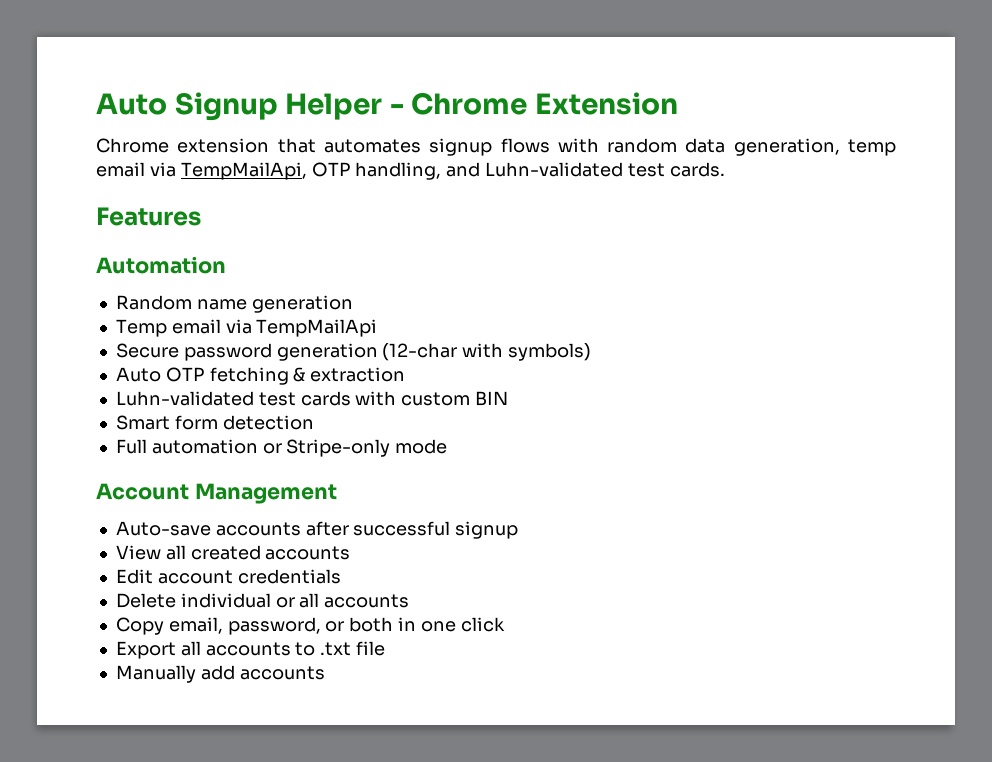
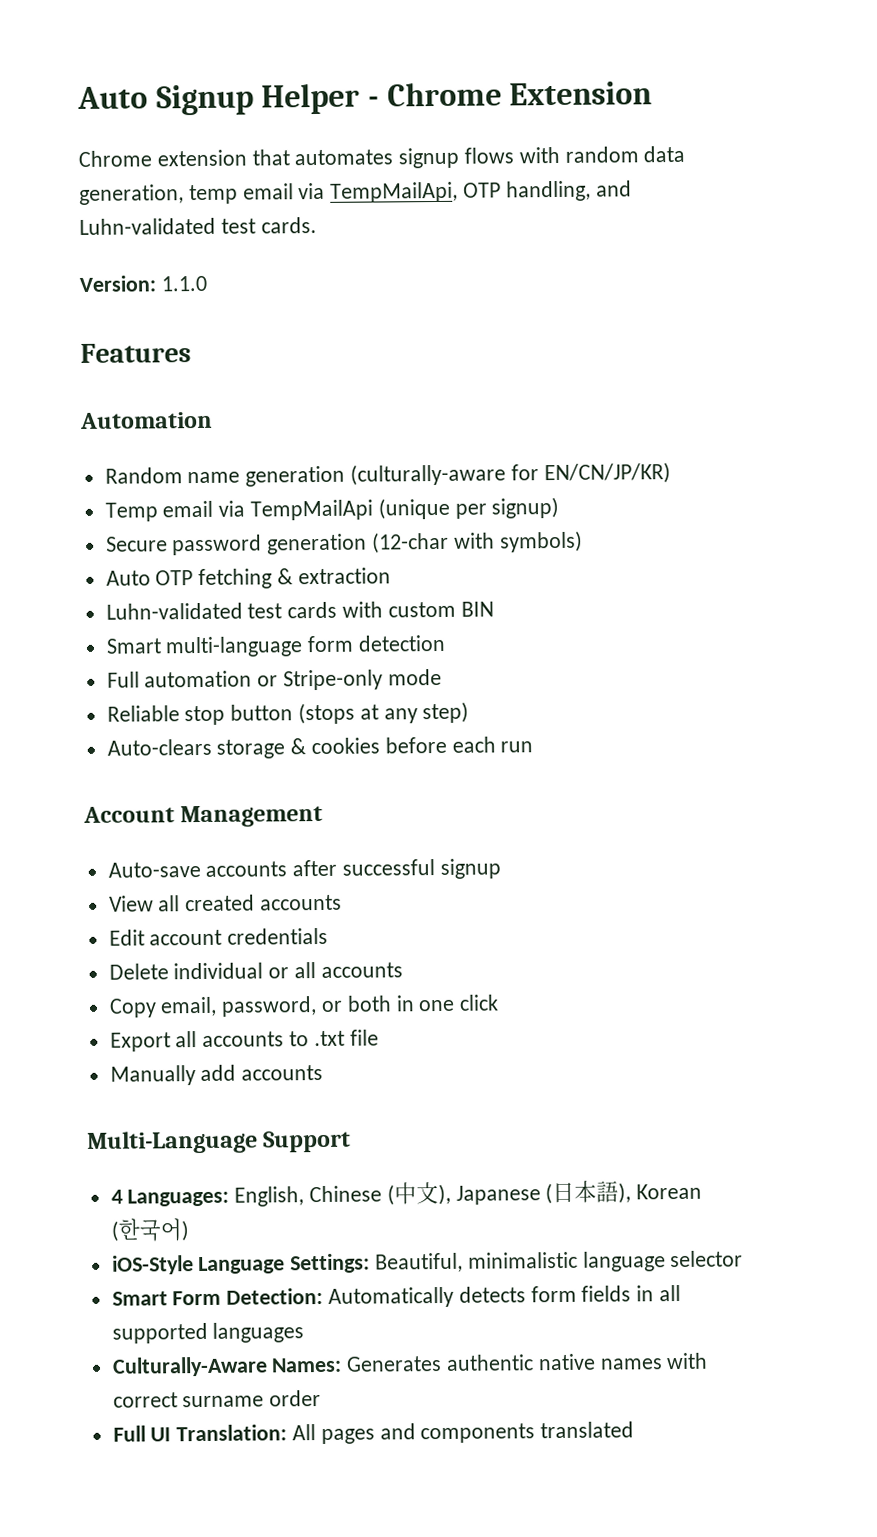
(725, 169) none -> [79,275,207,292] // Version: 1.1.0
(353, 304) none -> [350,462,671,486] (culturally-aware for EN/CN/JP/KR)
(378, 328) none -> [377,496,560,520] (unique per signup)
(170, 422) none -> [165,636,304,658] multi-language
(448, 446) none -> [106,701,470,726] [106,736,534,759] // Reliable stop button (stops at any step) // Auto-clears storage & cookies before each run
(325, 673) none -> [87,1130,352,1154] [110,1180,703,1207] [110,1218,189,1242] [111,1250,744,1275] [111,1284,682,1308] [111,1322,305,1344] [111,1352,709,1377] [112,1390,322,1408] [112,1421,635,1445] // Multi-Language Support // 4 Languages: English, Chinese (中文), Japanese (日本語), Korean (한국어) // iOS-Style Language Settings: Beautiful, minimalistic language selector // Smart Form Detection: Automatically detects form fields in all supported languages // Culturally-Aware Names: Generates authentic native names with correct surname order // Full UI Translation: All pages and components translated

